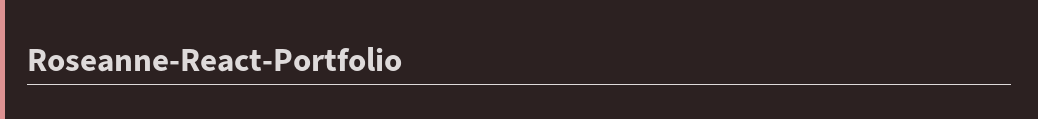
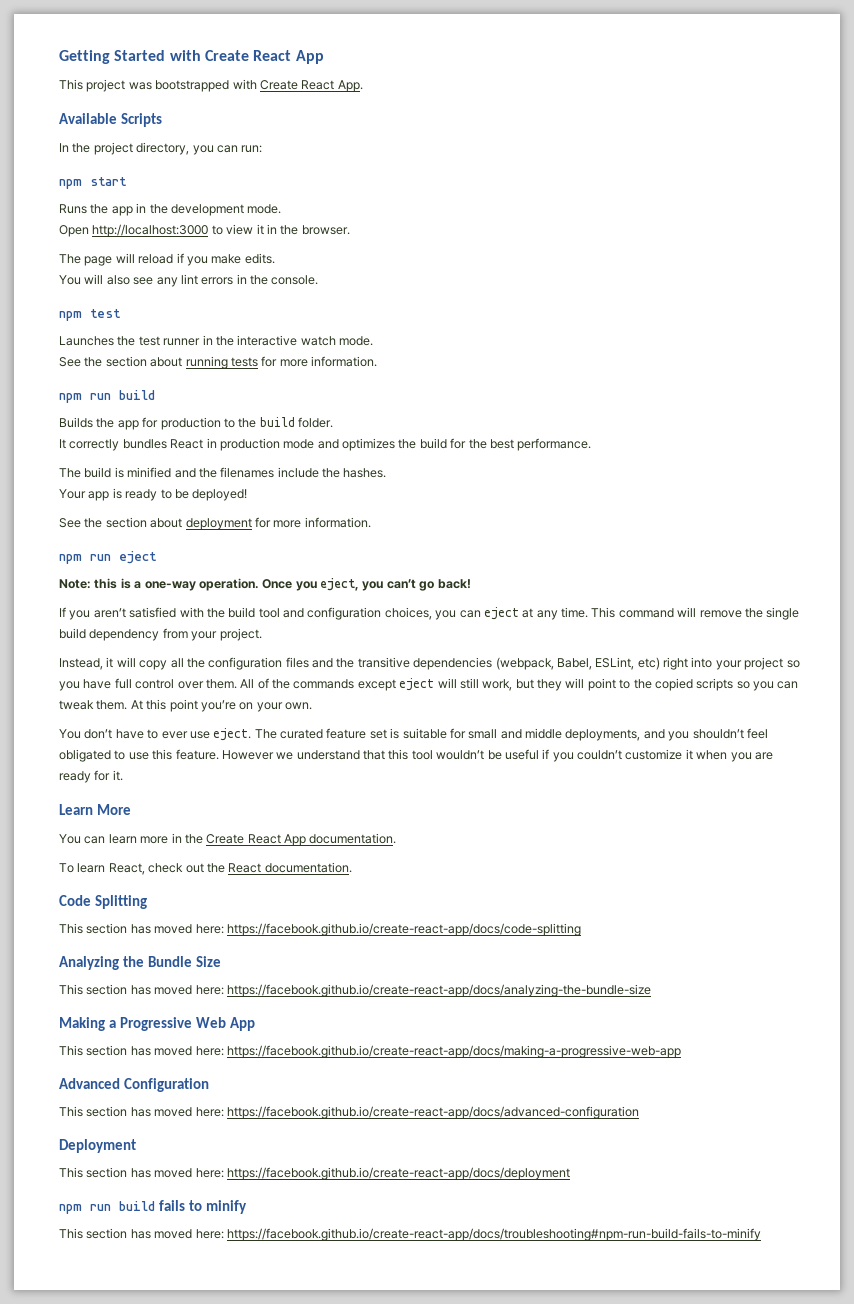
[27,47,402,72] Roseanne-React-Portfolio -> [59,50,324,64] [59,79,363,92] [59,113,163,127] [59,142,263,155] [59,177,127,189] [59,203,282,216] [59,224,350,237] [59,253,275,266] [59,274,319,287] [59,309,121,321] [59,335,373,346] [59,356,377,369] [59,390,155,403] [59,417,333,430] [59,438,592,451] [59,467,387,478] [59,488,248,501] [59,517,371,530] [59,551,157,564] [59,578,471,591] [59,607,800,620] [59,628,262,641] [59,657,800,670] [59,678,799,691] [59,699,312,712] [59,728,768,741] [59,749,773,762] [59,770,123,783] [59,804,132,815] [59,833,397,846] [59,862,352,875] [59,895,147,909] [59,923,581,936] [59,956,221,970] [59,984,651,997] [59,1017,255,1031] [59,1045,681,1058] [59,1078,209,1092] [59,1106,639,1119] [59,1139,136,1153] [59,1167,570,1180] [59,1200,247,1214] [59,1228,761,1241] Getting Started with Create React App // This project was bootstrapped with Create React App. // Available Scripts // In the project directory, you can run: // npm start // Runs the app in the development mode. // Open http://localhost:3000 to view it in the browser. // The page will reload if you make edits. // You will also see any lint errors in the console. // npm test // Launches the test runner in the interactive watch mode. // See the section about running tests for more information. // npm run build // Builds the app for production to the build folder. // It correctly bundles React in production mode and optimizes the build for the best performance. // The build is minified and the filenames include the hashes. // Your app is ready to be deployed! // See the section about deployment for more information. // npm run eject // Note: this is a one-way operation. Once you eject, you can’t go back! // If you aren’t satisfied with the build tool and configuration choices, you can eject at any time. This command will remove the single build dependency from your project. // Instead, it will copy all the configuration files and the transitive dependencies (webpack, Babel, ESLint, etc) right into your project so you have full control over them. All of the commands except eject will still work, but they will point to the copied scripts so you can tweak them. At this point you’re on your own. // You don’t have to ever use eject. The curated feature set is suitable for small and middle deployments, and you shouldn’t feel obligated to use this feature. However we understand that this tool wouldn’t be useful if you couldn’t customize it when you are ready for it. // Learn More // You can learn more in the Create React App documentation. // To learn React, check out the React documentation. // Code Splitting // This section has moved here: https://facebook.github.io/create-react-app/docs/code-splitting // Analyzing the Bundle Size // This section has moved here: https://facebook.github.io/create-react-app/docs/analyzing-the-bundle-size // Making a Progressive Web App // This section has moved here: https://facebook.github.io/create-react-app/docs/making-a-progressive-web-app // Advanced Configuration // This section has moved here: https://facebook.github.io/create-react-app/docs/advanced-configuration // Deployment // This section has moved here: https://facebook.github.io/create-react-app/docs/deployment // npm run build fails to minify // This section has moved here: https://facebook.github.io/create-react-app/docs/troubleshooting#npm-run-build-fails-to-minify

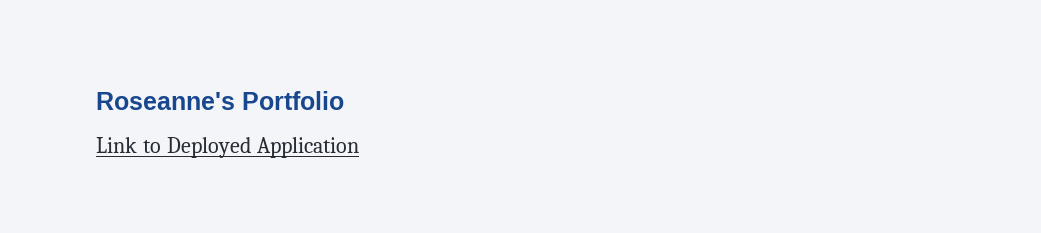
[59,50,324,64] [59,79,363,92] [59,113,163,127] [59,142,263,155] [59,177,127,189] [59,203,282,216] [59,224,350,237] [59,253,275,266] [59,274,319,287] [59,309,121,321] [59,335,373,346] [59,356,377,369] [59,390,155,403] [59,417,333,430] [59,438,592,451] [59,467,387,478] [59,488,248,501] [59,517,371,530] [59,551,157,564] [59,578,471,591] [59,607,800,620] [59,628,262,641] [59,657,800,670] [59,678,799,691] [59,699,312,712] [59,728,768,741] [59,749,773,762] [59,770,123,783] [59,804,132,815] [59,833,397,846] [59,862,352,875] [59,895,147,909] [59,923,581,936] [59,956,221,970] [59,984,651,997] [59,1017,255,1031] [59,1045,681,1058] [59,1078,209,1092] [59,1106,639,1119] [59,1139,136,1153] [59,1167,570,1180] [59,1200,247,1214] [59,1228,761,1241] Getting Started with Create React App // This project was bootstrapped with Create React App. // Available Scripts // In the project directory, you can run: // npm start // Runs the app in the development mode. // Open http://localhost:3000 to view it in the browser. // The page will reload if you make edits. // You will also see any lint errors in the console. // npm test // Launches the test runner in the interactive watch mode. // See the section about running tests for more information. // npm run build // Builds the app for production to the build folder. // It correctly bundles React in production mode and optimizes the build for the best performance. // The build is minified and the filenames include the hashes. // Your app is ready to be deployed! // See the section about deployment for more information. // npm run eject // Note: this is a one-way operation. Once you eject, you can’t go back! // If you aren’t satisfied with the build tool and configuration choices, you can eject at any time. This command will remove the single build dependency from your project. // Instead, it will copy all the configuration files and the transitive dependencies (webpack, Babel, ESLint, etc) right into your project so you have full control over them. All of the commands except eject will still work, but they will point to the copied scripts so you can tweak them. At this point you’re on your own. // You don’t have to ever use eject. The curated feature set is suitable for small and middle deployments, and you shouldn’t feel obligated to use this feature. However we understand that this tool wouldn’t be useful if you couldn’t customize it when you are ready for it. // Learn More // You can learn more in the Create React App documentation. // To learn React, check out the React documentation. // Code Splitting // This section has moved here: https://facebook.github.io/create-react-app/docs/code-splitting // Analyzing the Bundle Size // This section has moved here: https://facebook.github.io/create-react-app/docs/analyzing-the-bundle-size // Making a Progressive Web App // This section has moved here: https://facebook.github.io/create-react-app/docs/making-a-progressive-web-app // Advanced Configuration // This section has moved here: https://facebook.github.io/create-react-app/docs/advanced-configuration // Deployment // This section has moved here: https://facebook.github.io/create-react-app/docs/deployment // npm run build fails to minify // This section has moved here: https://facebook.github.io/create-react-app/docs/troubleshooting#npm-run-build-fails-to-minify -> [96,91,344,110] [96,137,359,158] Roseanne's Portfolio // Link to Deployed Application

